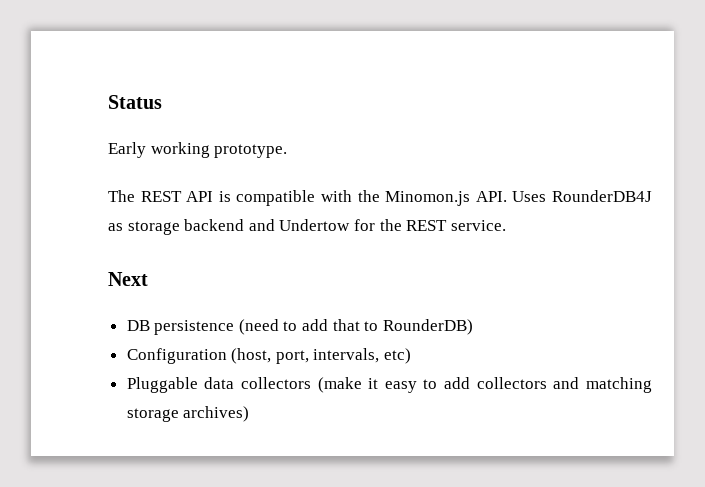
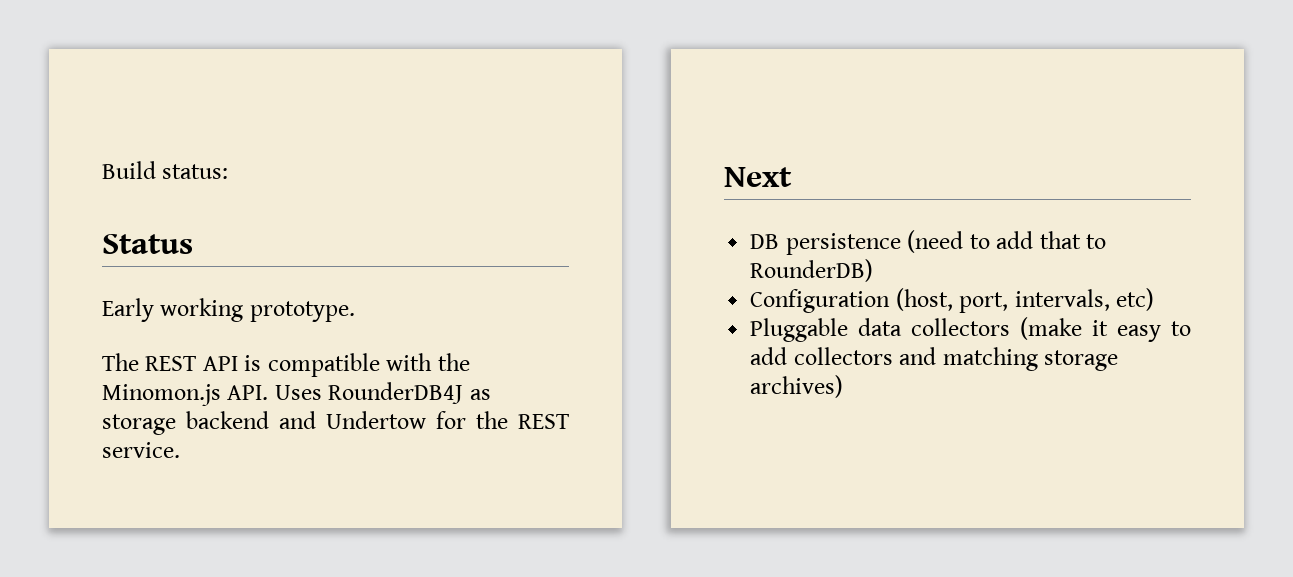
(108, 102) none -> [102,161,229,179] Build status: //

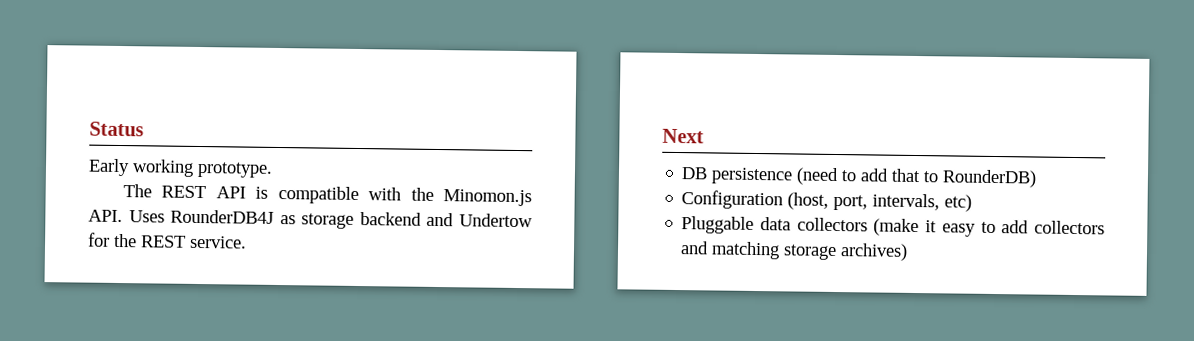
[102,161,229,179] Build status: // -> (89, 129) none

